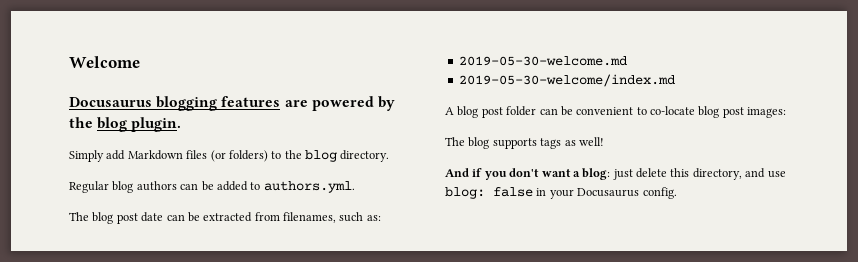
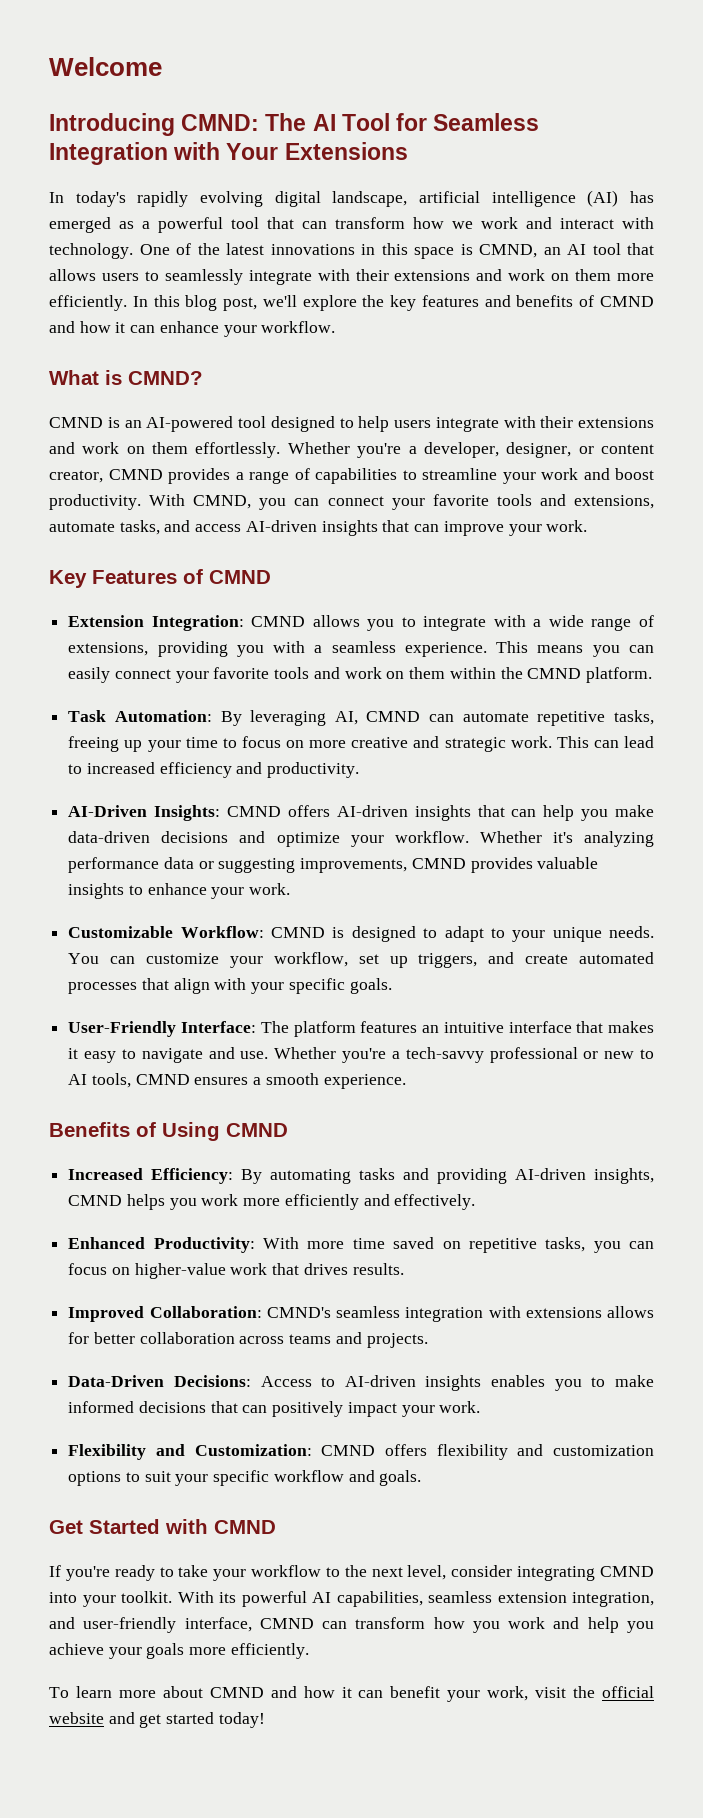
[69,96,395,111] [69,117,182,132] [69,150,390,162] [69,181,355,193] [69,212,381,224] [458,56,627,66] [458,74,675,87] [445,106,787,118] [445,137,604,149] [445,168,786,180] [445,187,677,199] Docusaurus blogging features are powered by the blog plugin. // Simply add Markdown files (or folders) to the blog directory. // Regular blog authors can be added to authors.yml. // The blog post date can be extracted from filenames, such as: // 2019-05-30-welcome.md // 2019-05-30-welcome/index.md // A blog post folder can be convenient to co-locate blog post images: // The blog supports tags as well! // And if you don't want a blog: just delete this directory, and use blog: false in your Docusaurus config. -> [49,113,540,136] [49,142,408,165] [49,190,654,207] [49,217,654,233] [49,243,654,259] [49,269,654,285] [49,295,654,311] [49,321,336,337] [49,370,203,385] [49,416,654,432] [49,442,654,458] [49,468,654,484] [49,494,655,510] [49,520,588,536] [49,569,271,588] [68,615,654,631] [68,641,654,657] [68,667,652,683] [68,710,655,726] [68,736,654,752] [68,762,360,778] [68,805,654,821] [68,831,654,847] [68,857,599,873] [68,883,291,899] [68,926,654,942] [68,952,654,968] [68,978,392,994] [68,1021,654,1037] [68,1047,655,1063] [68,1073,406,1089] [49,1122,288,1141] [68,1168,654,1184] [68,1194,476,1210] [68,1237,654,1253] [68,1263,404,1279] [68,1306,654,1322] [68,1332,428,1348] [68,1375,655,1391] [68,1401,481,1417] [68,1444,654,1460] [68,1470,422,1486] [49,1519,276,1534] [49,1565,655,1581] [49,1591,654,1607] [49,1617,654,1633] [49,1643,309,1659] [49,1686,655,1702] [49,1712,265,1728] Introducing CMND: The AI Tool for Seamless Integration with Your Extensions // In today's rapidly evolving digital landscape, artificial intelligence (AI) has emerged as a powerful tool that can transform how we work and interact with technology. One of the latest innovations in this space is CMND, an AI tool that allows users to seamlessly integrate with their extensions and work on them more efficiently. In this blog post, we'll explore the key features and benefits of CMND and how it can enhance your workflow. // What is CMND? // CMND is an AI-powered tool designed to help users integrate with their extensions and work on them effortlessly. Whether you're a developer, designer, or content creator, CMND provides a range of capabilities to streamline your work and boost productivity. With CMND, you can connect your favorite tools and extensions, automate tasks, and access AI-driven insights that can improve your work. // Key Features of CMND // Extension Integration: CMND allows you to integrate with a wide range of extensions, providing you with a seamless experience. This means you can easily connect your favorite tools and work on them within the CMND platform. // Task Automation: By leveraging AI, CMND can automate repetitive tasks, freeing up your time to focus on more creative and strategic work. This can lead to increased efficiency and productivity. // AI-Driven Insights: CMND offers AI-driven insights that can help you make data-driven decisions and optimize your workflow. Whether it's analyzing performance data or suggesting improvements, CMND provides valuable insights to enhance your work. // Customizable Workflow: CMND is designed to adapt to your unique needs. You can customize your workflow, set up triggers, and create automated processes that align with your specific goals. // User-Friendly Interface: The platform features an intuitive interface that makes it easy to navigate and use. Whether you're a tech-savvy professional or new to AI tools, CMND ensures a smooth experience. // Benefits of Using CMND // Increased Efficiency: By automating tasks and providing AI-driven insights, CMND helps you work more efficiently and effectively. // Enhanced Productivity: With more time saved on repetitive tasks, you can focus on higher-value work that drives results. // Improved Collaboration: CMND's seamless integration with extensions allows for better collaboration across teams and projects. // Data-Driven Decisions: Access to AI-driven insights enables you to make informed decisions that can positively impact your work. // Flexibility and Customization: CMND offers flexibility and customization options to suit your specific workflow and goals. // Get Started with CMND // If you're ready to take your workflow to the next level, consider integrating CMND into your toolkit. With its powerful AI capabilities, seamless extension integration, and user-friendly interface, CMND can transform how you work and help you achieve your goals more efficiently. // To learn more about CMND and how it can benefit your work, visit the official website and get started today!

